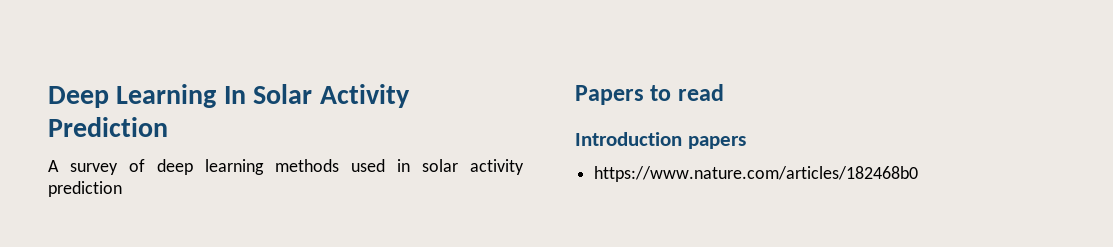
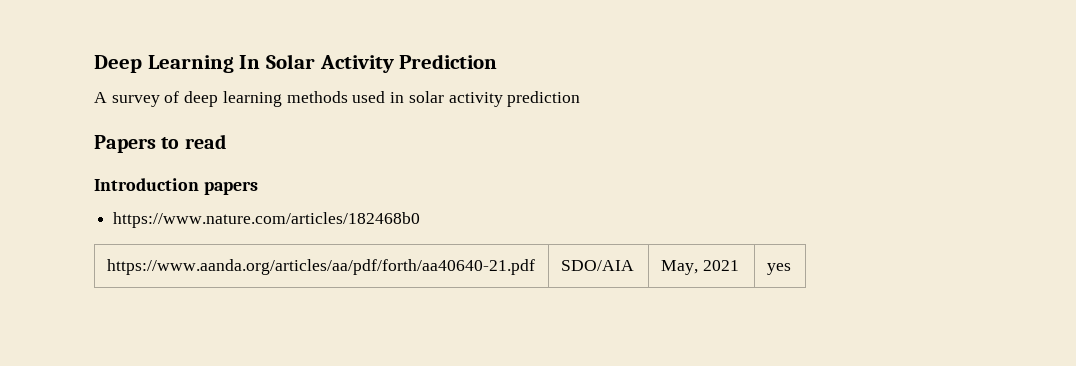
(919, 174) none -> [106,259,535,275] [560,260,634,271] [660,260,739,275] [766,263,791,275] // https://www.aanda.org/articles/aa/pdf/forth/aa40640-21.pdf | SDO/AIA | May, 2021 | yes

